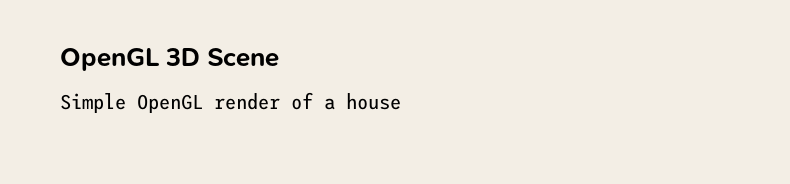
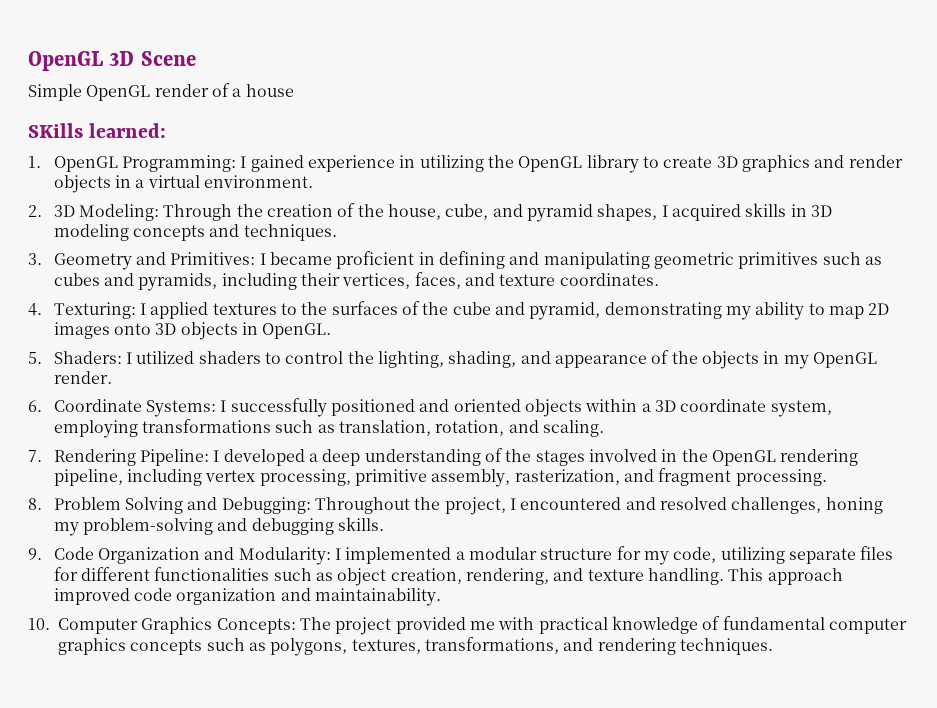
(401, 101) none -> [28,123,167,138] [28,155,903,173] [53,175,313,193] [28,203,832,222] [53,224,337,241] [28,251,882,270] [53,272,659,291] [28,301,890,320] [53,322,332,340] [28,350,877,369] [53,371,112,384] [28,398,832,417] [53,419,604,438] [28,448,859,466] [53,468,827,487] [28,497,883,515] [53,517,384,536] [28,546,894,565] [53,567,843,586] [53,588,441,606] [28,616,907,635] [58,637,773,656] // SKills learned: // 1. OpenGL Programming: I gained experience in utilizing the OpenGL library to create 3D graphics and render objects in a virtual environment. // 2. 3D Modeling: Through the creation of the house, cube, and pyramid shapes, I acquired skills in 3D modeling concepts and techniques. // 3. Geometry and Primitives: I became proficient in defining and manipulating geometric primitives such as cubes and pyramids, including their vertices, faces, and texture coordinates. // 4. Texturing: I applied textures to the surfaces of the cube and pyramid, demonstrating my ability to map 2D images onto 3D objects in OpenGL. // 5. Shaders: I utilized shaders to control the lighting, shading, and appearance of the objects in my OpenGL render. // 6. Coordinate Systems: I successfully positioned and oriented objects within a 3D coordinate system, employing transformations such as translation, rotation, and scaling. // 7. Rendering Pipeline: I developed a deep understanding of the stages involved in the OpenGL rendering pipeline, including vertex processing, primitive assembly, rasterization, and fragment processing. // 8. Problem Solving and Debugging: Throughout the project, I encountered and resolved challenges, honing my problem-solving and debugging skills. // 9. Code Organization and Modularity: I implemented a modular structure for my code, utilizing separate files for different functionalities such as object creation, rendering, and texture handling. This approach improved code organization and maintainability. // 10. Computer Graphics Concepts: The project provided me with practical knowledge of fundamental computer graphics concepts such as polygons, textures, transformations, and rendering techniques.

